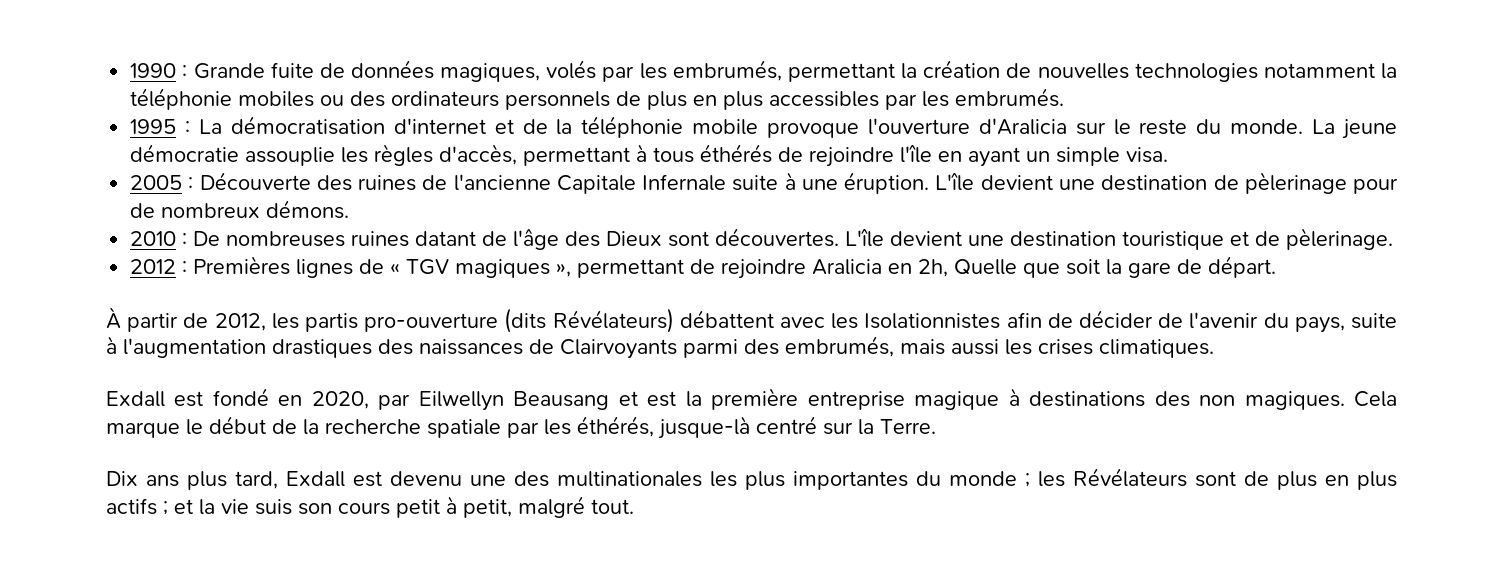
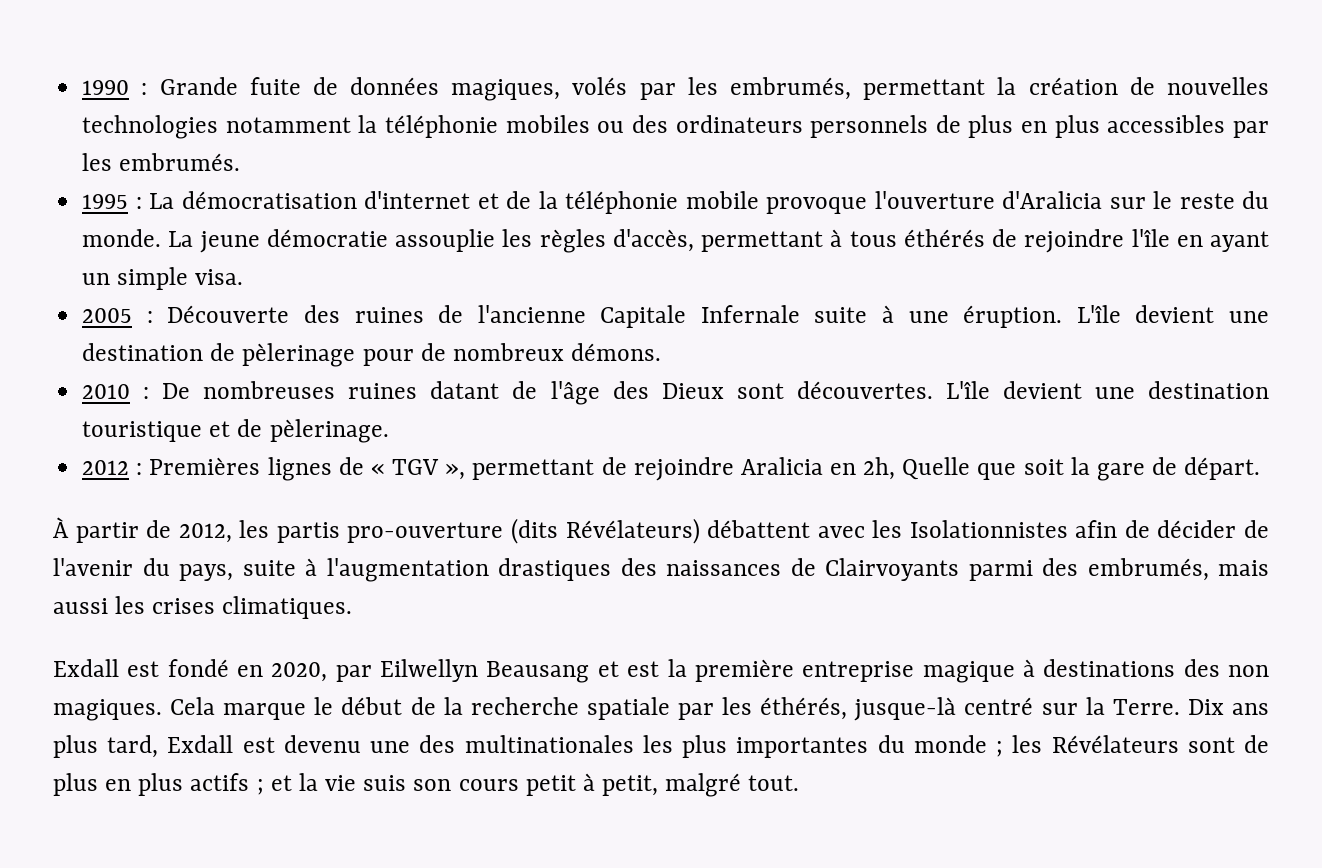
[455,259,551,278] magiques -> (440, 467) none
(936, 426) // -> (1180, 707) none

